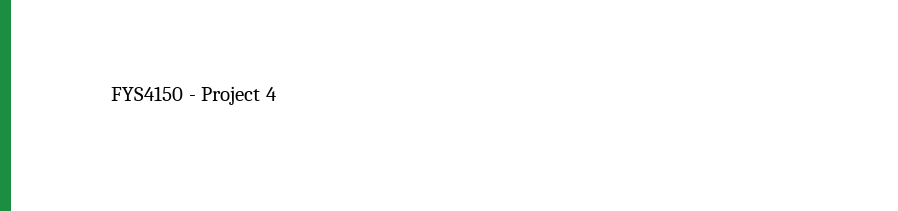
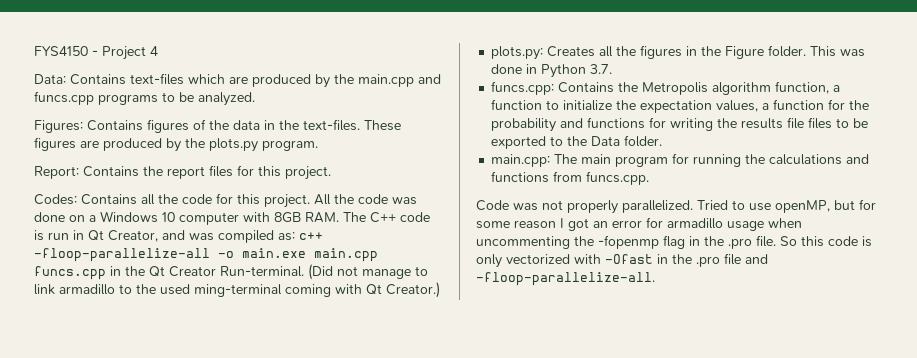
(277, 94) none -> [34,73,441,88] [34,91,255,106] [34,119,401,133] [34,137,318,152] [34,165,331,180] [34,193,417,208] [34,211,430,225] [34,230,323,243] [34,248,378,262] [34,264,428,280] [34,282,440,298] [491,45,866,60] [491,64,613,78] [491,81,841,95] [491,99,870,113] [491,117,869,132] [491,135,663,149] [491,153,870,167] [491,171,650,185] [476,199,876,214] [476,217,802,231] [476,235,872,249] [476,253,768,268] [476,272,655,286] // Data: Contains text-files which are produced by the main.cpp and funcs.cpp programs to be analyzed. // Figures: Contains figures of the data in the text-files. These figures are produced by the plots.py program. // Report: Contains the report files for this project. // Codes: Contains all the code for this project. All the code was done on a Windows 10 computer with 8GB RAM. The C++ code is run in Qt Creator, and was compiled as: c++ -floop-parallelize-all -o main.exe main.cpp funcs.cpp in the Qt Creator Run-terminal. (Did not manage to link armadillo to the used ming-terminal coming with Qt Creator.) // plots.py: Creates all the figures in the Figure folder. This was done in Python 3.7. // funcs.cpp: Contains the Metropolis algorithm function, a function to initialize the expectation values, a function for the probability and functions for writing the results file files to be exported to the Data folder. // main.cpp: The main program for running the calculations and functions from funcs.cpp. // Code was not properly parallelized. Tried to use openMP, but for some reason I got an error for armadillo usage when uncommenting the -fopenmp flag in the .pro file. So this code is only vectorized with -Ofast in the .pro file and -floop-parallelize-all.

